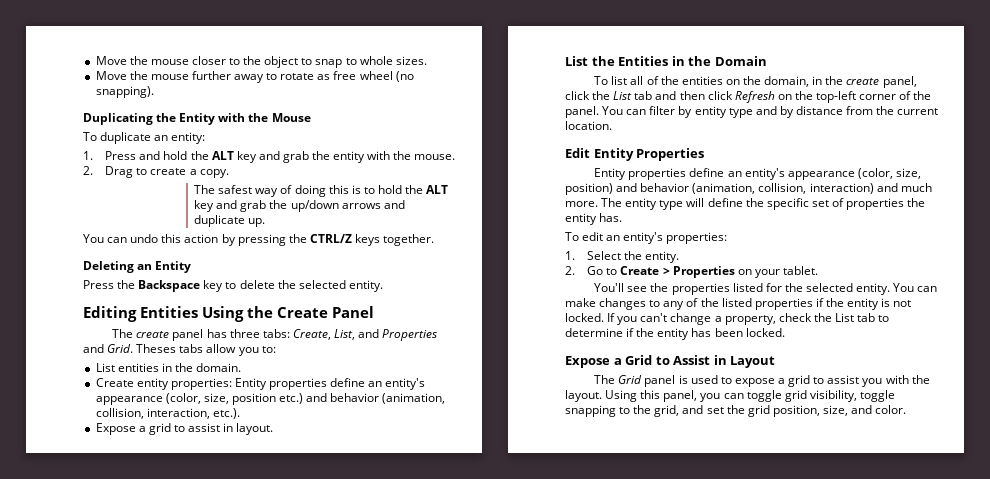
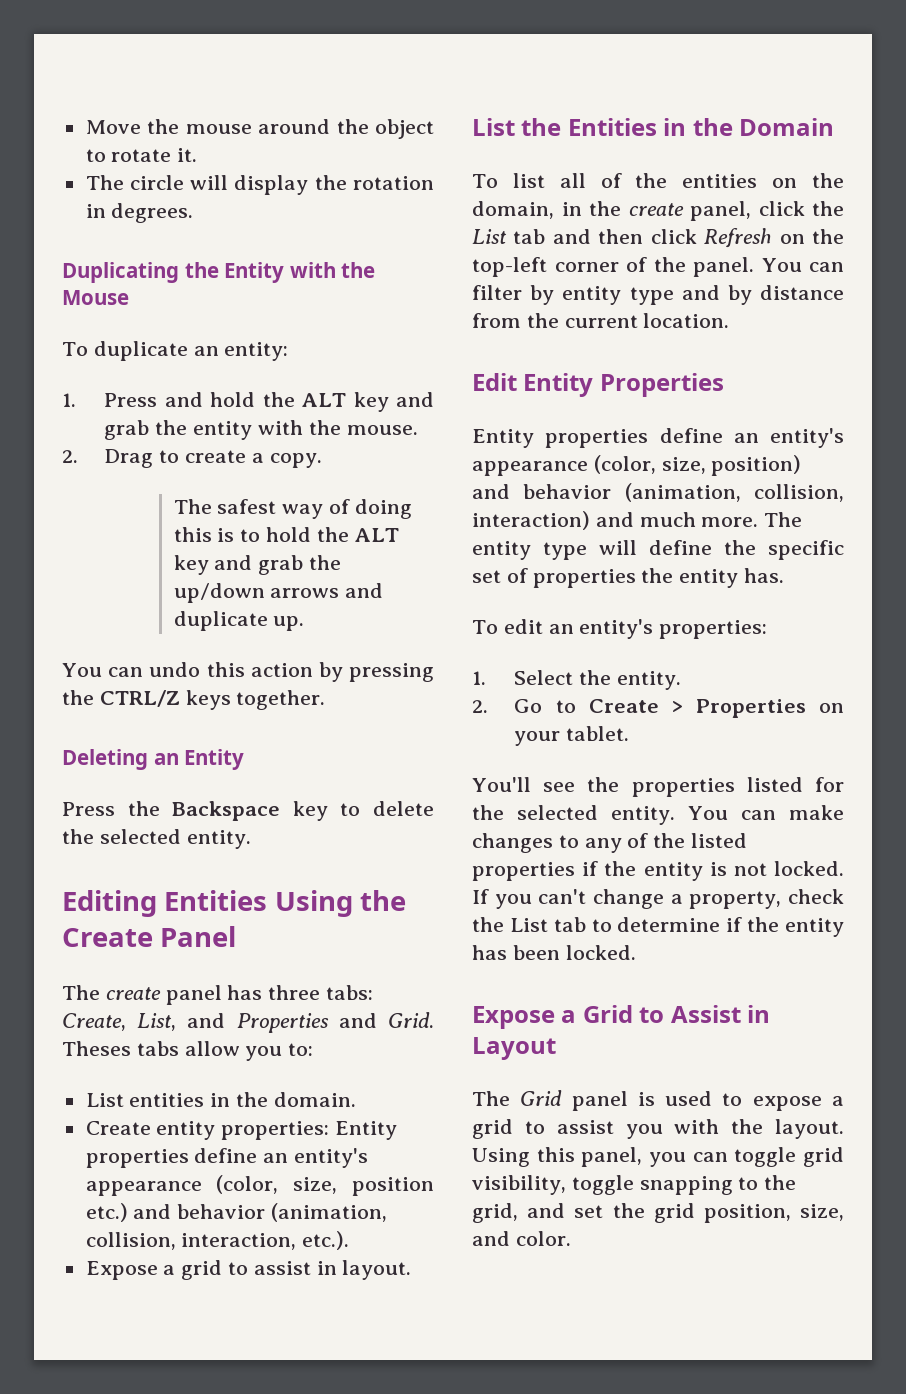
[95,56,241,65] Move the mouse closer to -> [85,119,331,134] Move the mouse around
[315,56,427,68] [95,71,414,83] [95,86,154,98] snap to whole sizes. // Move the mouse further away to rotate as free wheel (no snapping). -> [111,148,198,162] [85,175,434,195] [85,203,194,223] rotate it. // The circle will display the rotation in degrees.

